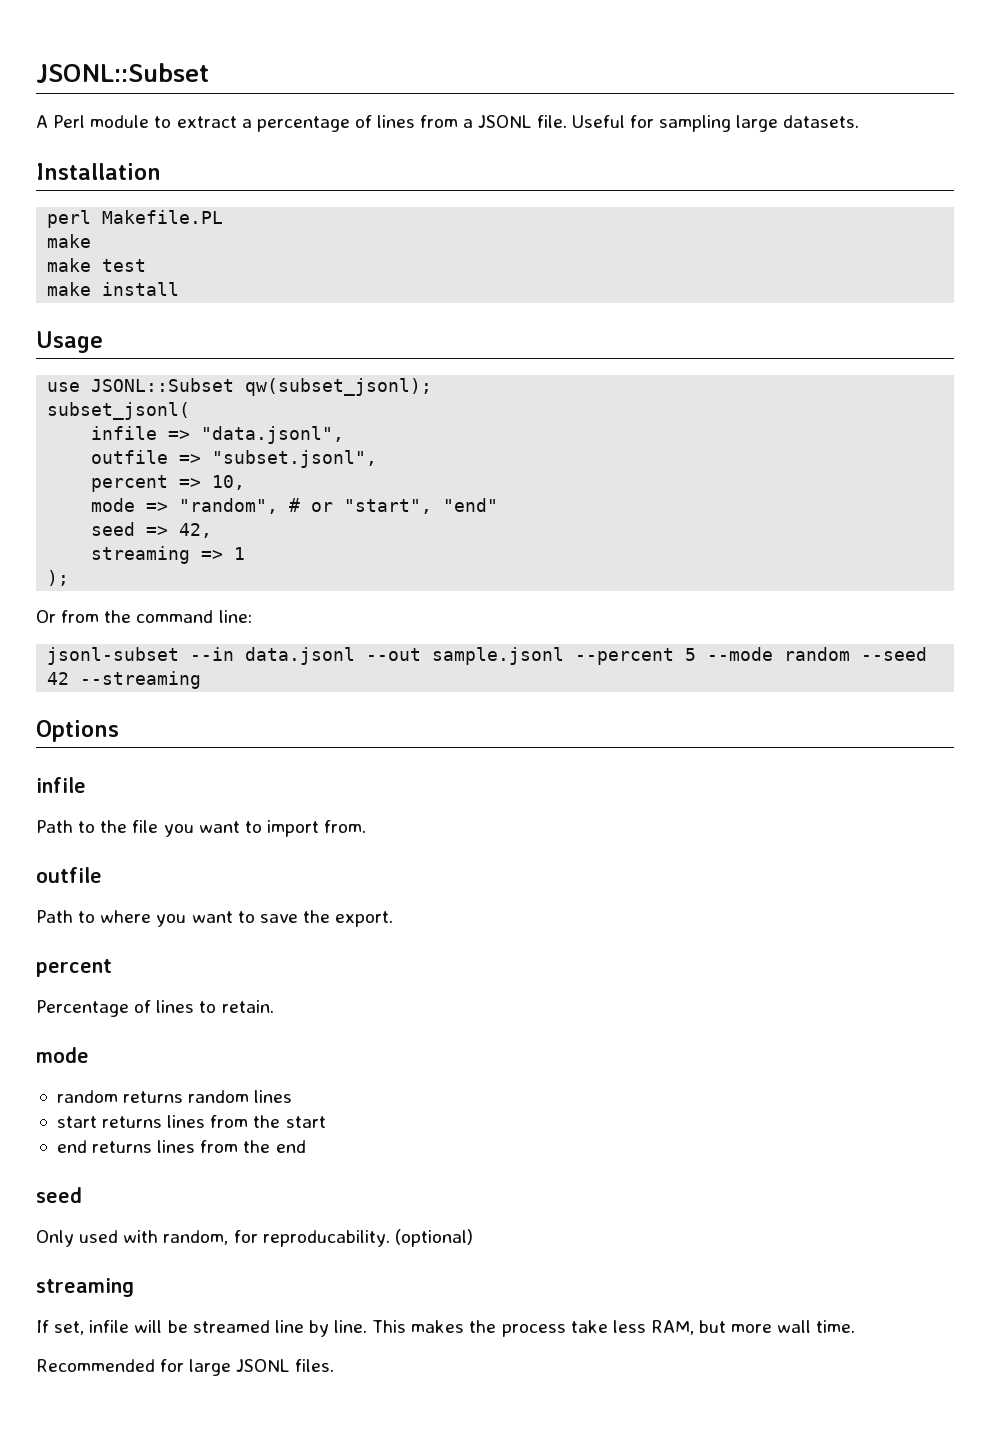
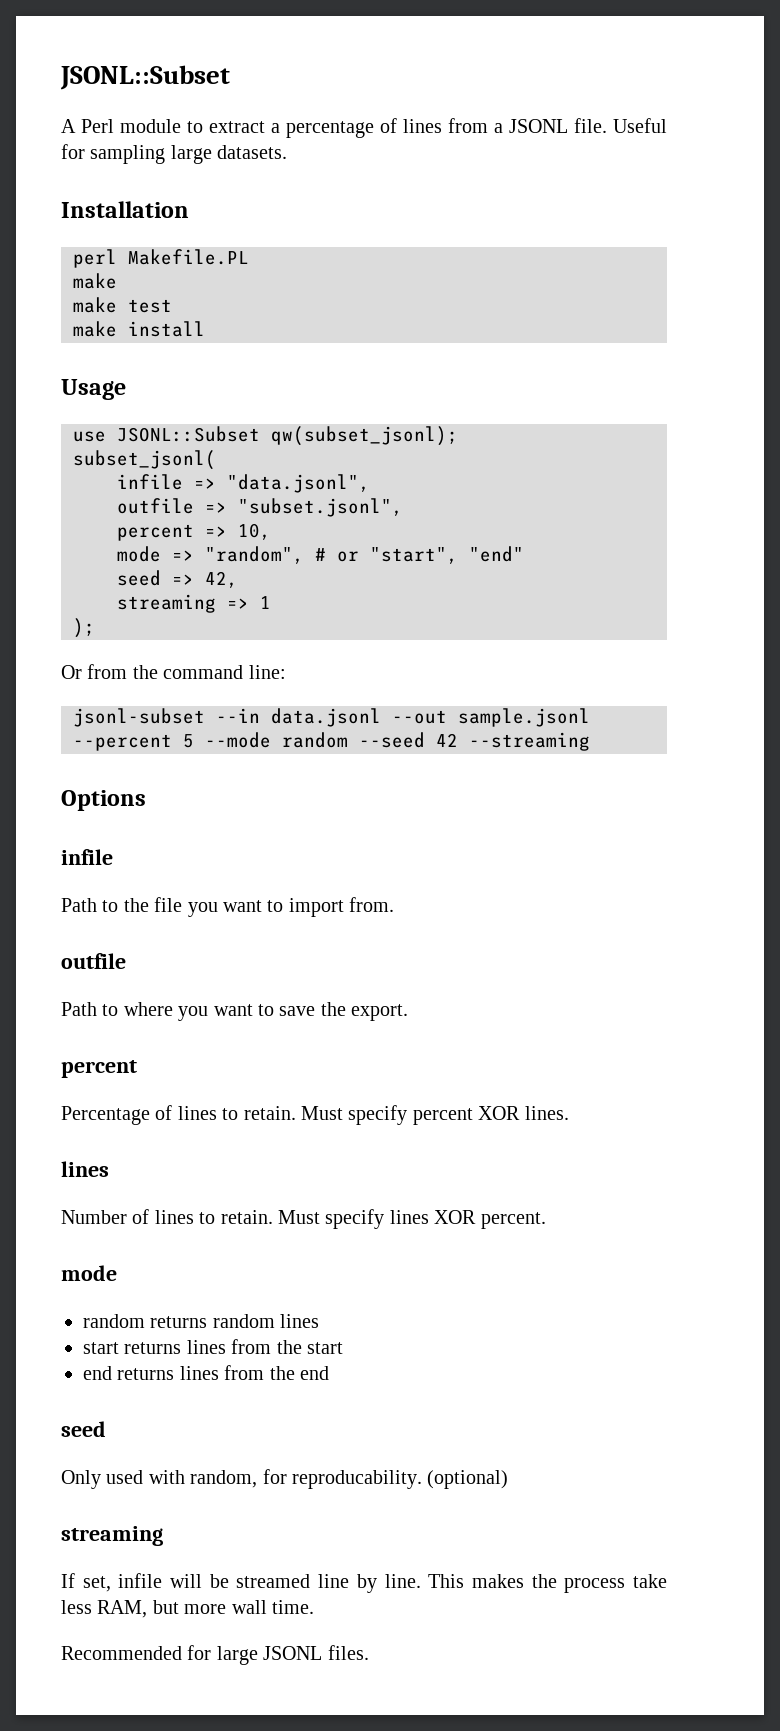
(274, 1006) none -> [301,1105,569,1125] [61,1161,109,1177] [61,1209,546,1229] Must specify percent XOR lines. // lines // Number of lines to retain. Must specify lines XOR percent.

